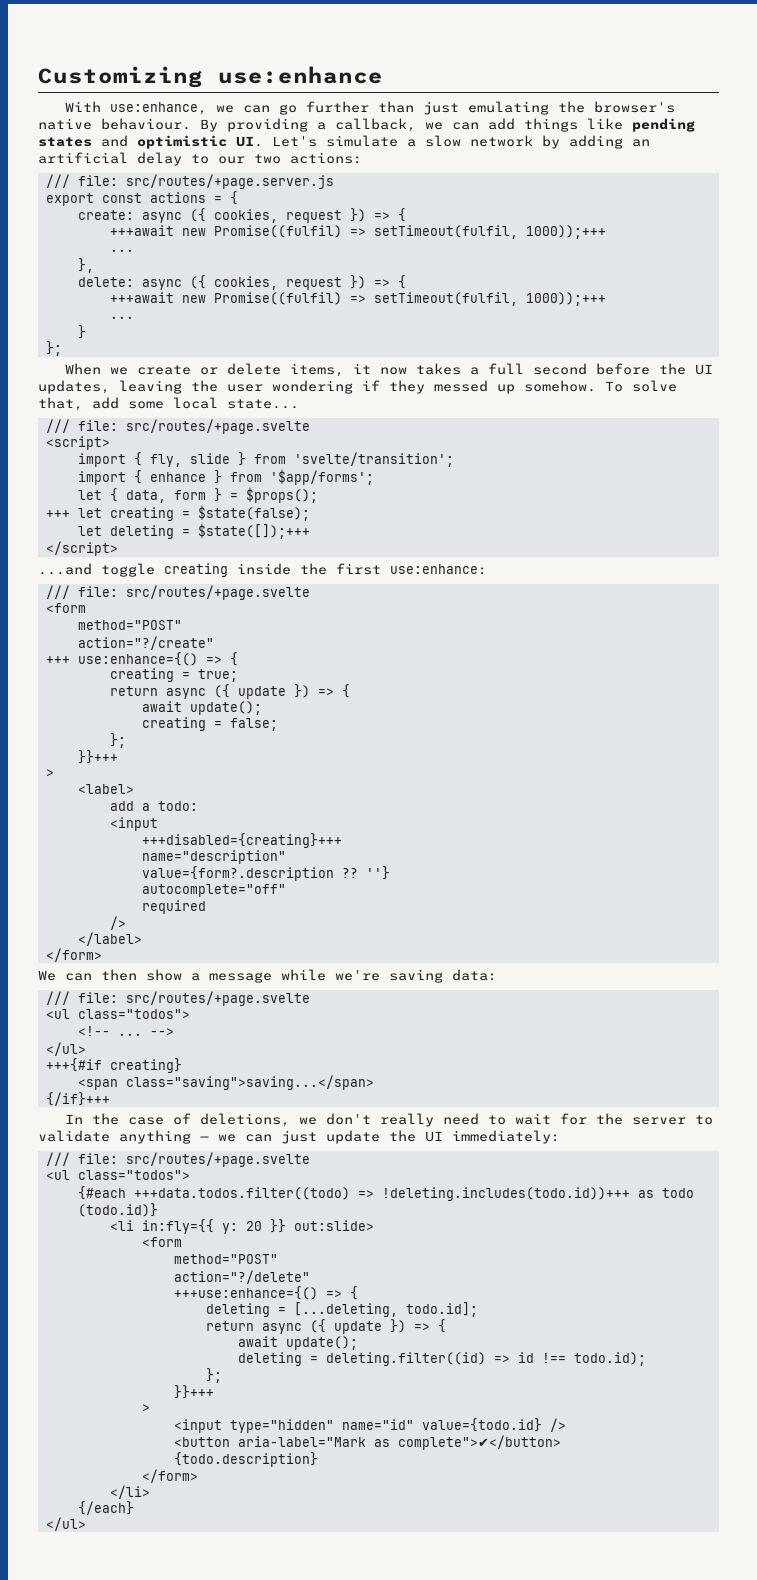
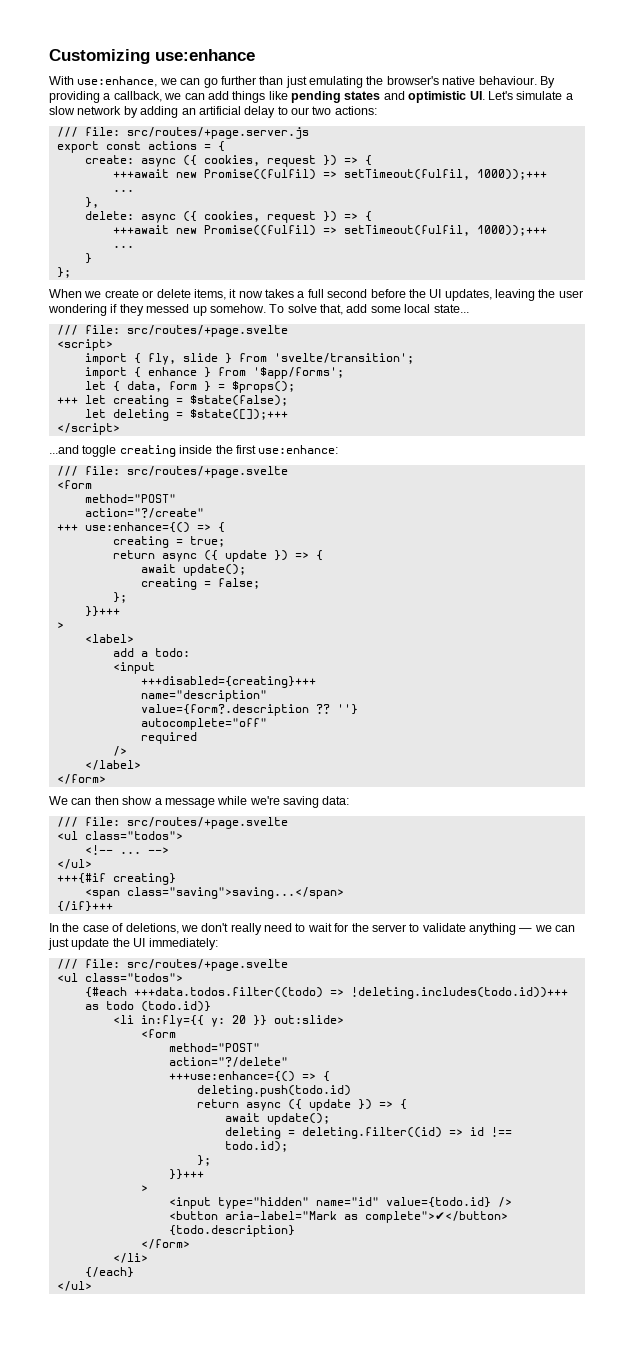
[205,1302,478,1317] deleting = [...deleting, todo.id]; -> [196,1085,351,1097] deleting.push(todo.id)

